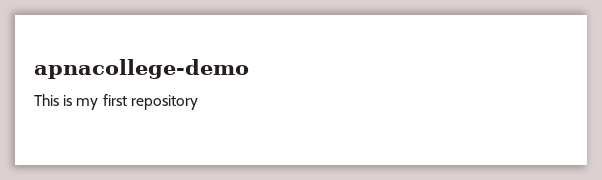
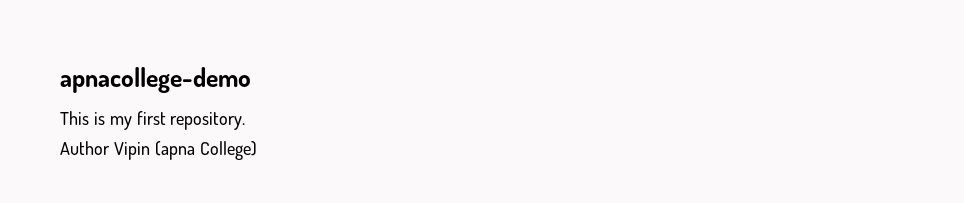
[130,95,198,110] repository -> [170,112,246,130] [60,141,257,160] repository. // Author Vipin (apna College)

